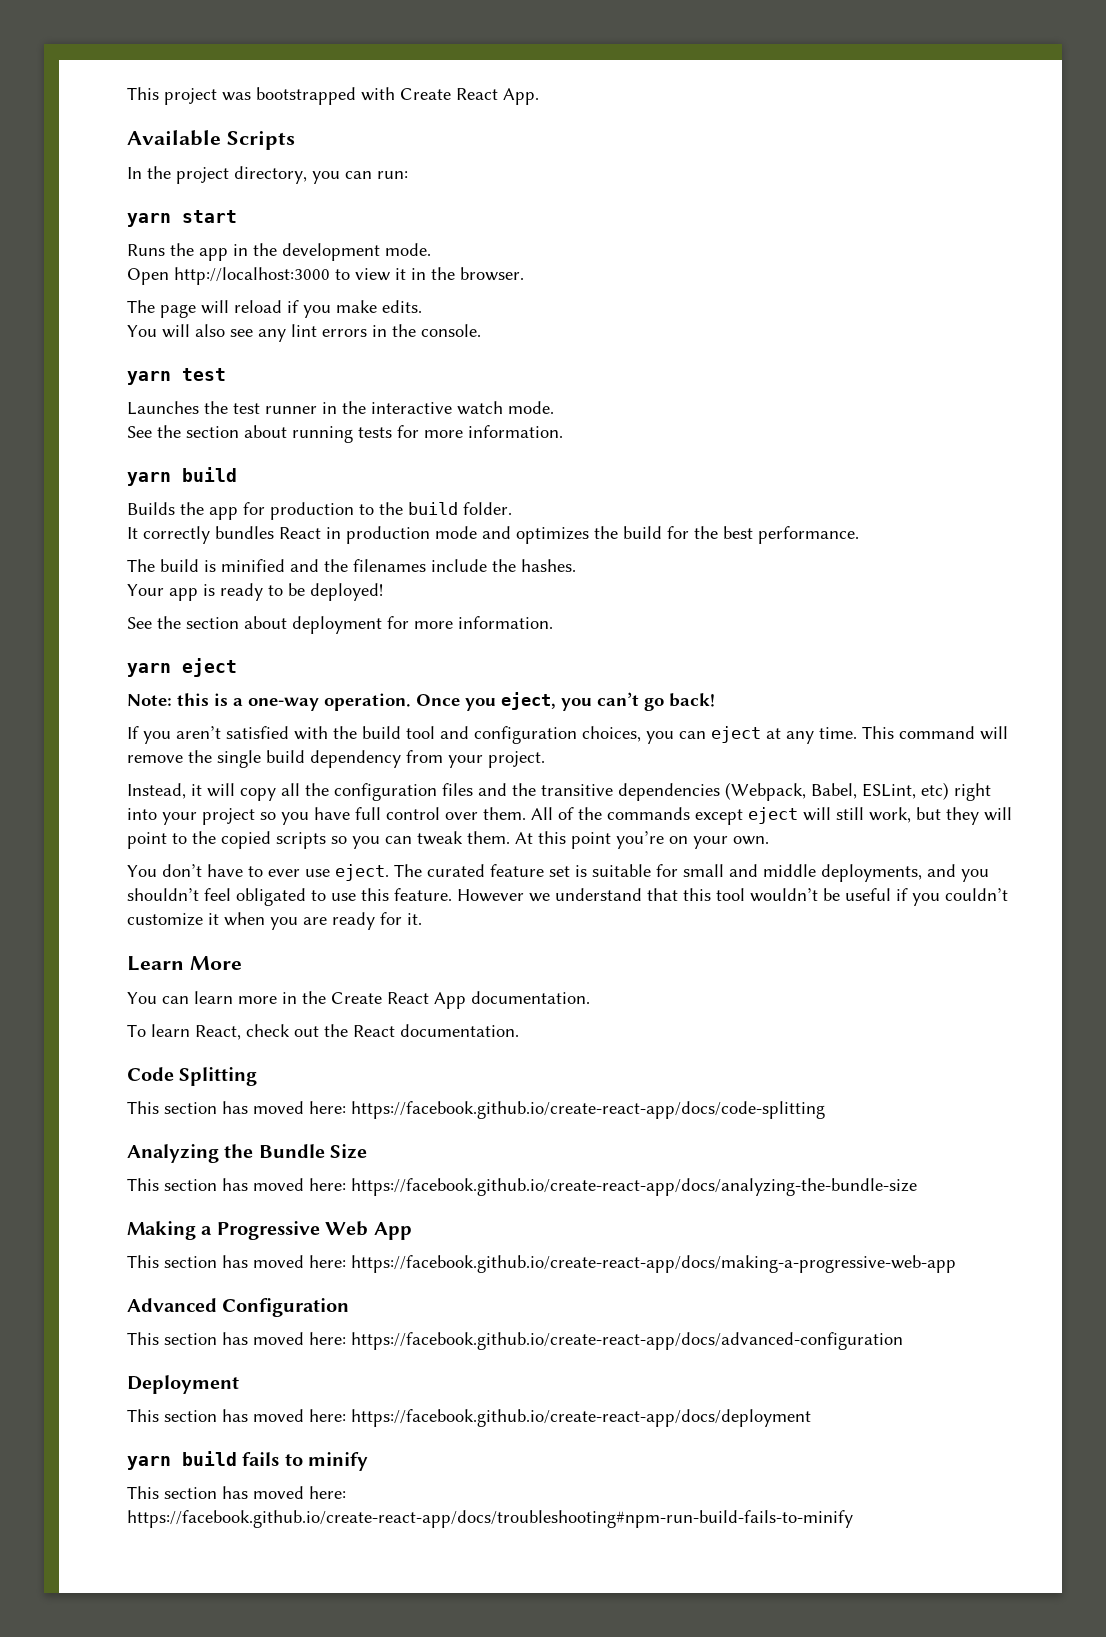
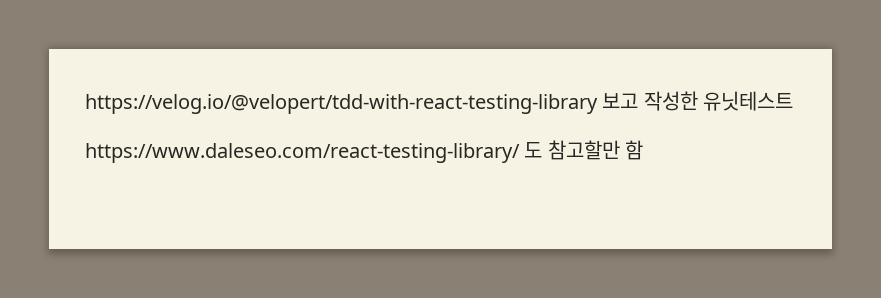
[127,87,539,105] [127,130,295,150] [127,166,408,184] [127,210,237,227] [127,243,431,261] [127,267,524,285] [127,300,422,318] [127,324,481,342] [127,368,226,385] [127,401,554,415] [127,425,563,443] [127,467,237,486] [127,502,512,520] [127,526,859,544] [127,559,576,572] [127,583,383,601] [127,616,553,634] [127,658,237,677] [127,692,715,711] [127,726,1008,744] [127,750,545,768] [127,782,991,801] [127,807,1012,825] [127,831,769,849] [127,864,989,882] [127,888,1008,906] [127,912,422,930] [127,956,242,971] [127,991,590,1009] [127,1024,519,1040] [127,1067,258,1086] [127,1101,825,1119] [127,1144,368,1163] [127,1178,917,1196] [127,1221,412,1240] [127,1255,956,1273] [127,1298,350,1317] [127,1332,903,1350] [127,1375,239,1394] [127,1409,811,1427] [127,1451,369,1471] [127,1486,346,1499] [127,1510,853,1528] This project was bootstrapped with Create React App. // Available Scripts // In the project directory, you can run: // yarn start // Runs the app in the development mode. // Open http://localhost:3000 to view it in the browser. // The page will reload if you make edits. // You will also see any lint errors in the console. // yarn test // Launches the test runner in the interactive watch mode. // See the section about running tests for more information. // yarn build // Builds the app for production to the build folder. // It correctly bundles React in production mode and optimizes the build for the best performance. // The build is minified and the filenames include the hashes. // Your app is ready to be deployed! // See the section about deployment for more information. // yarn eject // Note: this is a one-way operation. Once you eject, you can’t go back! // If you aren’t satisfied with the build tool and configuration choices, you can eject at any time. This command will remove the single build dependency from your project. // Instead, it will copy all the configuration files and the transitive dependencies (Webpack, Babel, ESLint, etc) right into your project so you have full control over them. All of the commands except eject will still work, but they will point to the copied scripts so you can tweak them. At this point you’re on your own. // You don’t have to ever use eject. The curated feature set is suitable for small and middle deployments, and you shouldn’t feel obligated to use this feature. However we understand that this tool wouldn’t be useful if you couldn’t customize it when you are ready for it. // Learn More // You can learn more in the Create React App documentation. // To learn React, check out the React documentation. // Code Splitting // This section has moved here: https://facebook.github.io/create-react-app/docs/code-splitting // Analyzing the Bundle Size // This section has moved here: https://facebook.github.io/create-react-app/docs/analyzing-the-bundle-size // Making a Progressive Web App // This section has moved here: https://facebook.github.io/create-react-app/docs/making-a-progressive-web-app // Advanced Configuration // This section has moved here: https://facebook.github.io/create-react-app/docs/advanced-configuration // Deployment // This section has moved here: https://facebook.github.io/create-react-app/docs/deployment // yarn build fails to minify // This section has moved here: https://facebook.github.io/create-react-app/docs/troubleshooting#npm-run-build-fails-to-minify -> [85,91,794,114] [85,140,644,163] https://velog.io/@velopert/tdd-with-react-testing-library 보고 작성한 유닛테스트 // https://www.daleseo.com/react-testing-library/ 도 참고할만 함

